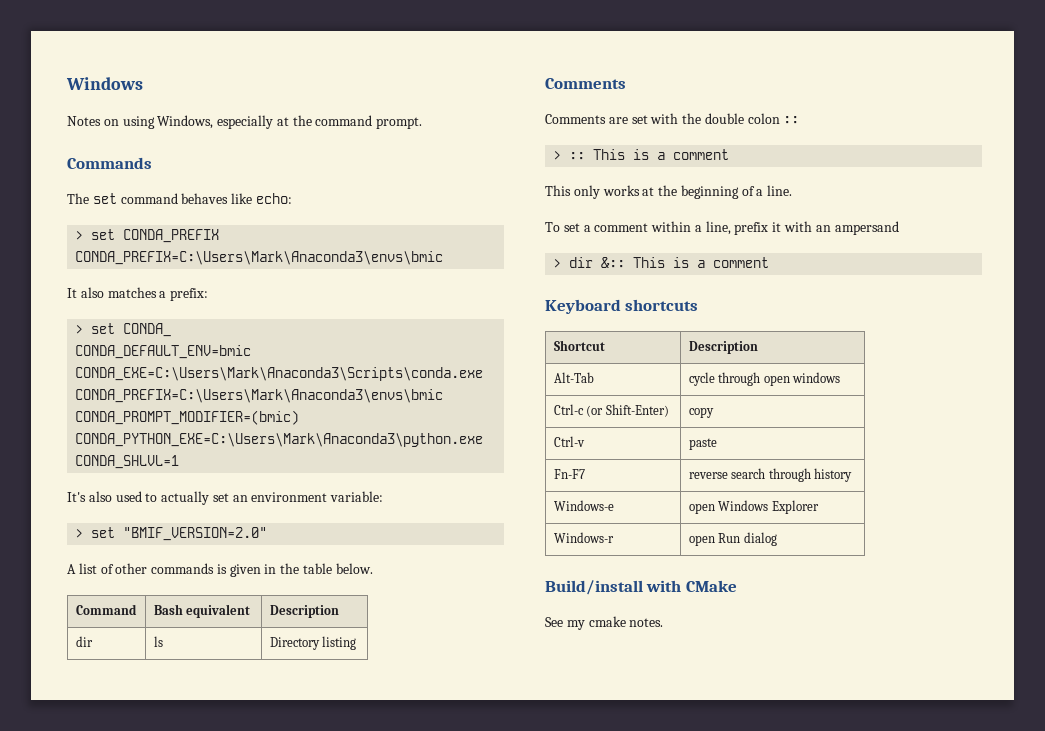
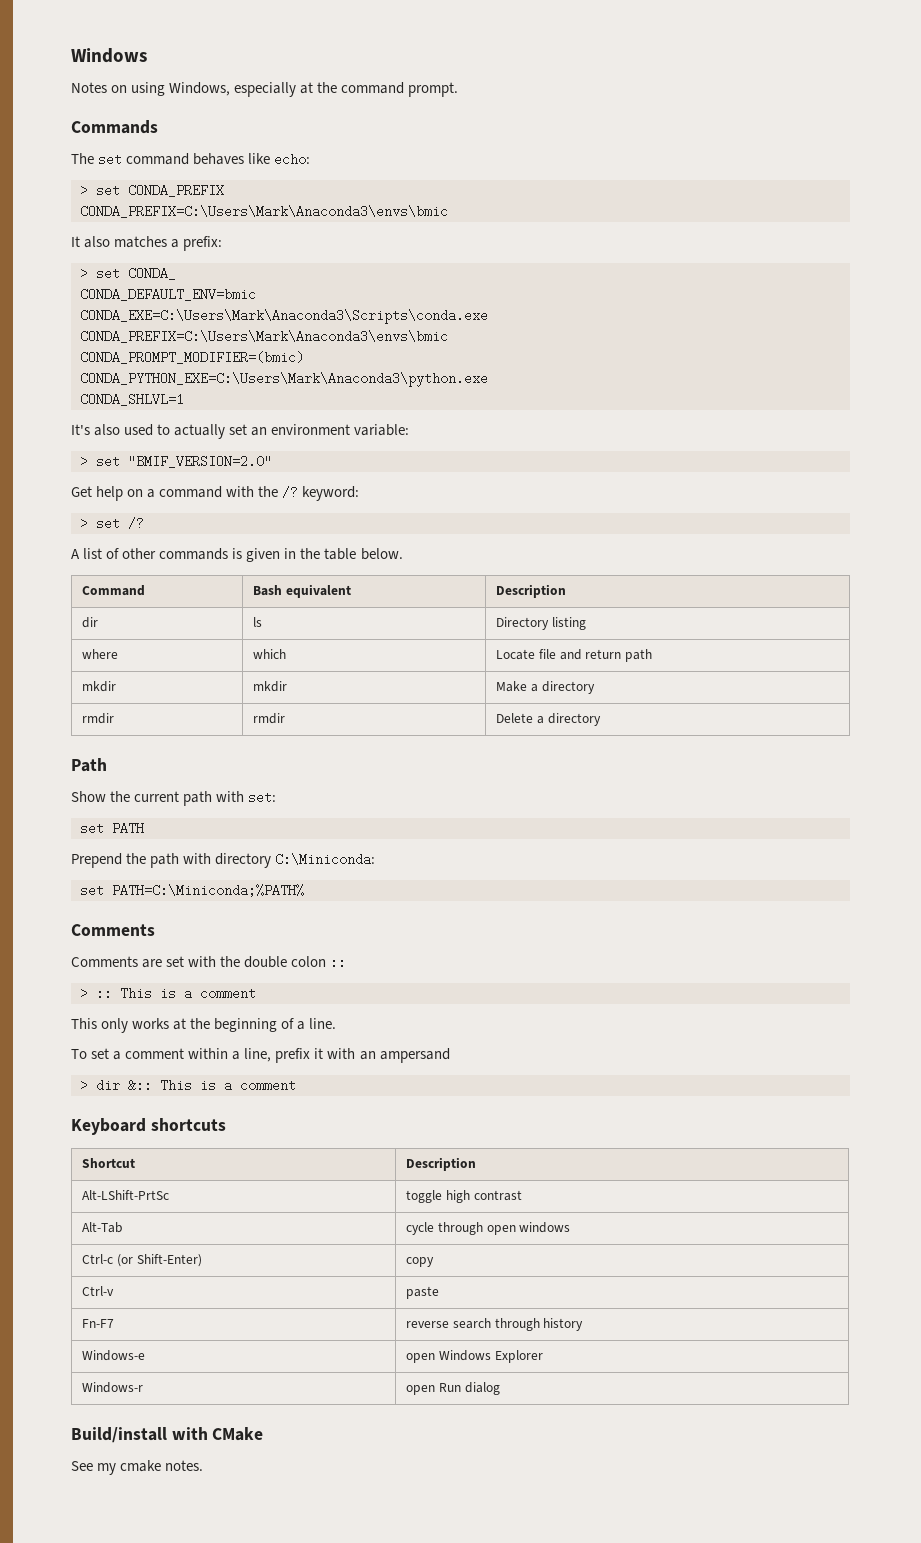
(268, 534) none -> [71,486,360,501] [80,517,144,530] // Get help on a command with the /? keyword: // > set /?
(357, 643) none -> [82,649,119,659] [253,649,287,659] [496,649,652,662] [82,681,117,692] [253,681,288,692] [496,681,595,694] [82,713,115,724] [253,713,286,724] [496,713,601,726] [71,758,107,772] [71,791,277,806] [80,822,144,835] [71,853,376,868] [80,884,304,897] // where | which | Locate file and return path // mkdir | mkdir | Make a directory // rmdir | rmdir | Delete a directory // Path // Show the current path with set: // set PATH // Prepend the path with directory C:\Miniconda: // set PATH=C:\Miniconda;%PATH%
(758, 347) none -> [82,1190,170,1200] [406,1190,522,1203] // Alt-LShift-PrtSc | toggle high contrast

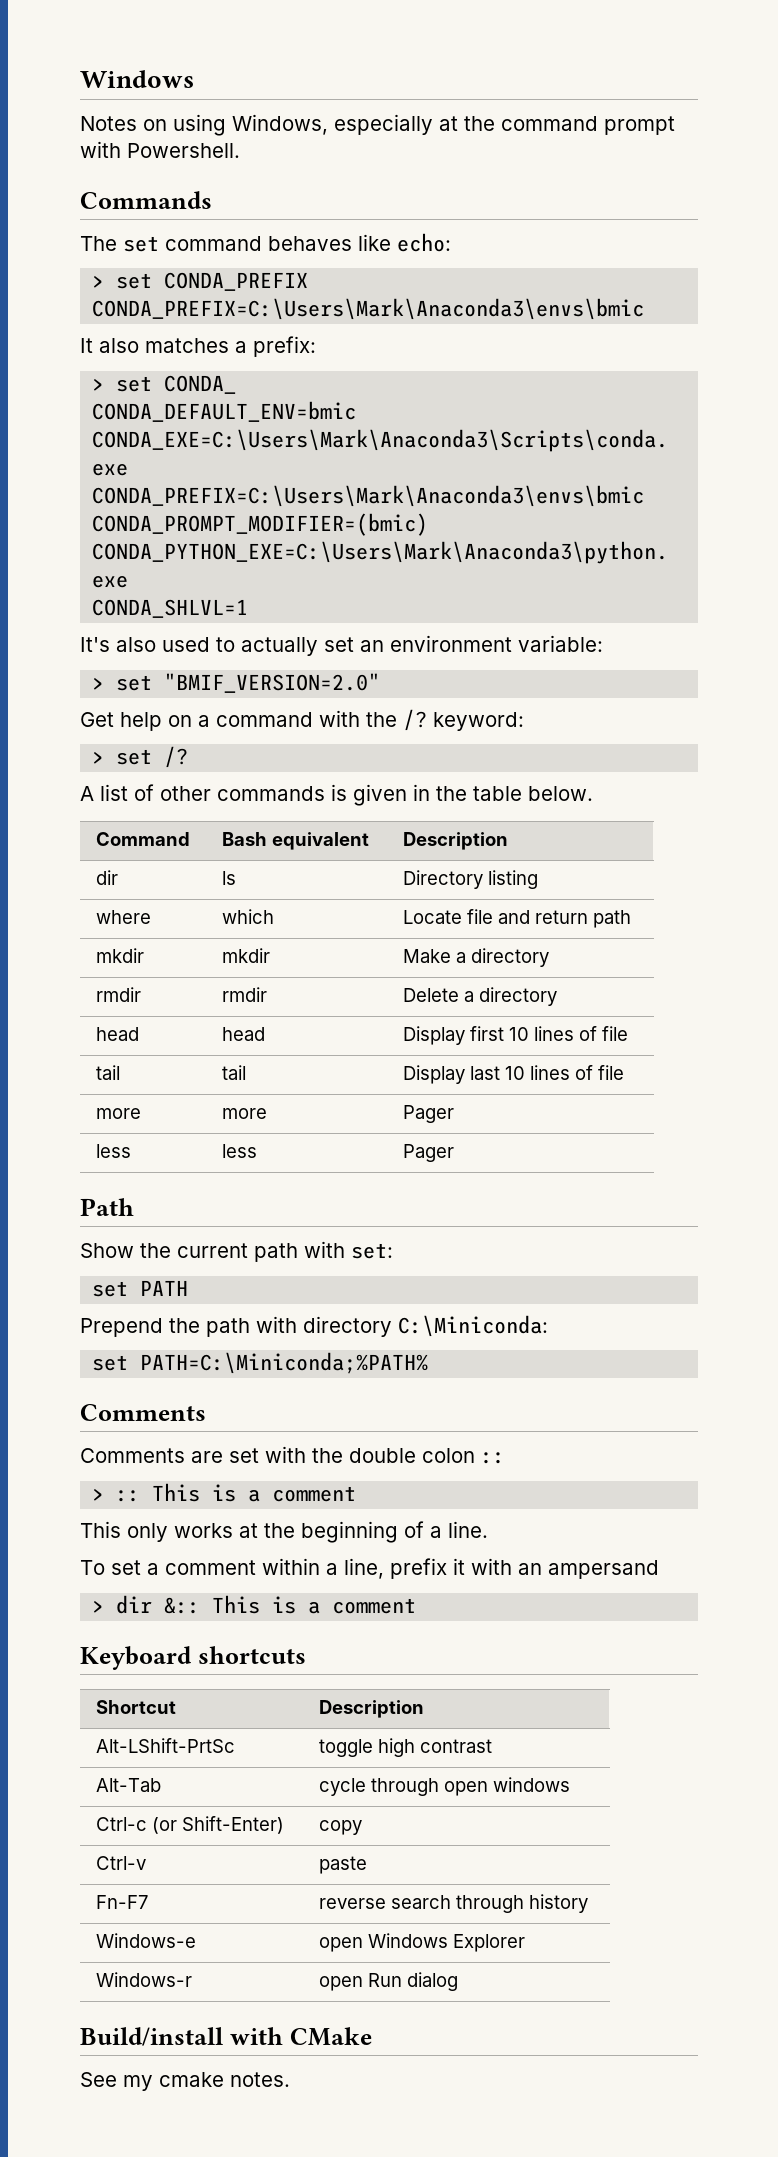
[408,82,459,97] prompt. -> [604,116,675,135] [80,141,240,158] prompt with Powershell.
(601, 719) none -> [95,1027,139,1041] [221,1027,265,1041] [402,1026,628,1045] [95,1065,120,1080] [221,1065,246,1080] [402,1065,624,1084] [95,1108,141,1119] [221,1108,267,1119] [402,1105,454,1123] [95,1144,131,1158] [221,1144,257,1158] [402,1144,454,1162] // head | head | Display first 10 lines of file // tail | tail | Display last 10 lines of file // more | more | Pager // less | less | Pager

